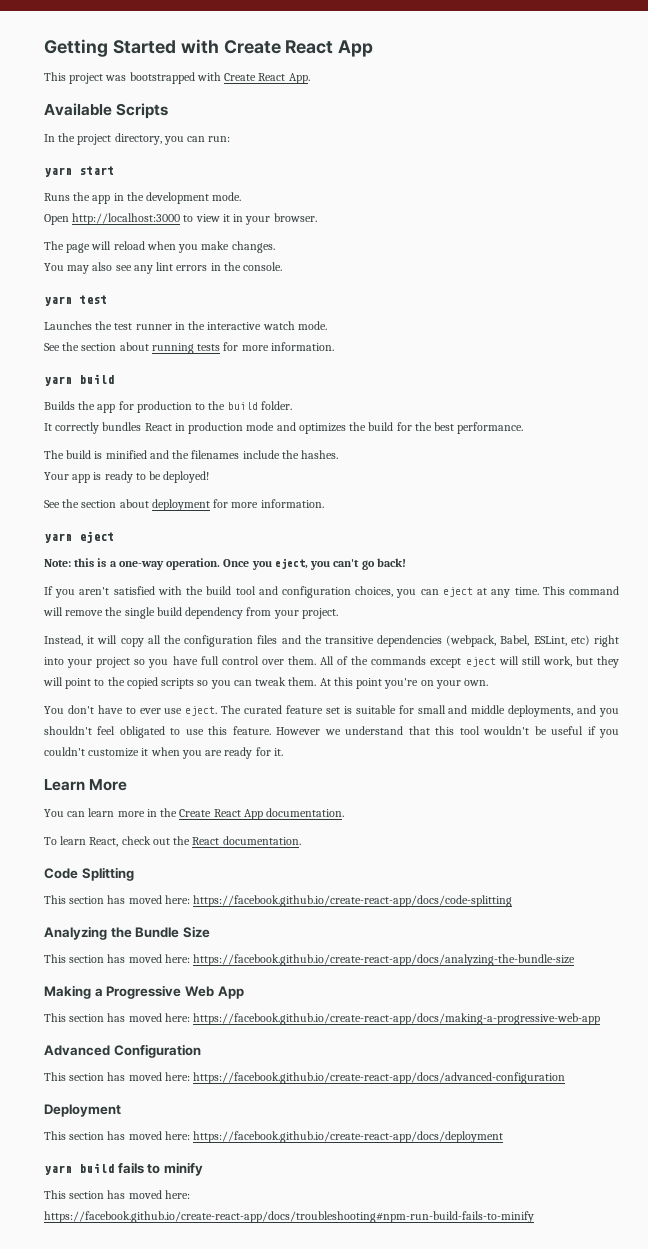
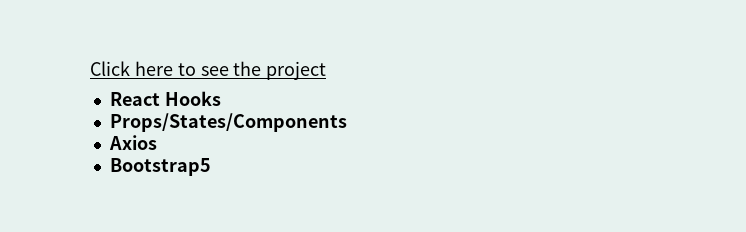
[44,39,374,57] [44,72,310,84] [44,103,169,119] [44,133,231,145] [44,166,114,177] [44,192,242,204] [44,213,317,225] [44,241,275,253] [44,262,283,274] [44,295,107,306] [44,321,327,330] [44,342,334,354] [44,374,114,386] [44,401,292,413] [44,422,524,434] [44,450,339,459] [44,471,210,483] [44,499,324,511] [44,531,114,543] [44,558,406,570] [44,586,619,598] [43,607,338,619] [44,635,619,647] [44,656,620,668] [43,677,489,689] [44,705,619,717] [44,726,620,738] [44,747,283,759] [44,779,128,791] [44,808,345,820] [44,836,301,847] [44,867,134,881] [44,895,513,907] [44,926,210,940] [44,954,576,966] [44,985,244,999] [44,1013,601,1025] [44,1044,201,1058] [44,1072,566,1084] [44,1104,121,1117] [44,1131,504,1143] [44,1162,203,1176] [44,1190,190,1199] [44,1211,534,1223] Getting Started with Create React App // This project was bootstrapped with Create React App. // Available Scripts // In the project directory, you can run: // yarn start // Runs the app in the development mode. // Open http://localhost:3000 to view it in your browser. // The page will reload when you make changes. // You may also see any lint errors in the console. // yarn test // Launches the test runner in the interactive watch mode. // See the section about running tests for more information. // yarn build // Builds the app for production to the build folder. // It correctly bundles React in production mode and optimizes the build for the best performance. // The build is minified and the filenames include the hashes. // Your app is ready to be deployed! // See the section about deployment for more information. // yarn eject // Note: this is a one-way operation. Once you eject, you can't go back! // If you aren't satisfied with the build tool and configuration choices, you can eject at any time. This command will remove the single build dependency from your project. // Instead, it will copy all the configuration files and the transitive dependencies (webpack, Babel, ESLint, etc) right into your project so you have full control over them. All of the commands except eject will still work, but they will point to the copied scripts so you can tweak them. At this point you're on your own. // You don't have to ever use eject. The curated feature set is suitable for small and middle deployments, and you shouldn't feel obligated to use this feature. However we understand that this tool wouldn't be useful if you couldn't customize it when you are ready for it. // Learn More // You can learn more in the Create React App documentation. // To learn React, check out the React documentation. // Code Splitting // This section has moved here: https://facebook.github.io/create-react-app/docs/code-splitting // Analyzing the Bundle Size // This section has moved here: https://facebook.github.io/create-react-app/docs/analyzing-the-bundle-size // Making a Progressive Web App // This section has moved here: https://facebook.github.io/create-react-app/docs/making-a-progressive-web-app // Advanced Configuration // This section has moved here: https://facebook.github.io/create-react-app/docs/advanced-configuration // Deployment // This section has moved here: https://facebook.github.io/create-react-app/docs/deployment // yarn build fails to minify // This section has moved here: https://facebook.github.io/create-react-app/docs/troubleshooting#npm-run-build-fails-to-minify -> [90,61,327,80] [109,91,221,106] [109,113,347,132] [108,135,157,150] [109,158,211,176] Click here to see the project // React Hooks // Props/States/Components // Axios // Bootstrap5

